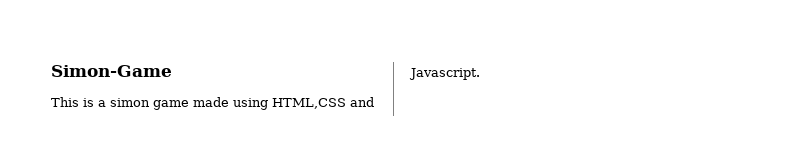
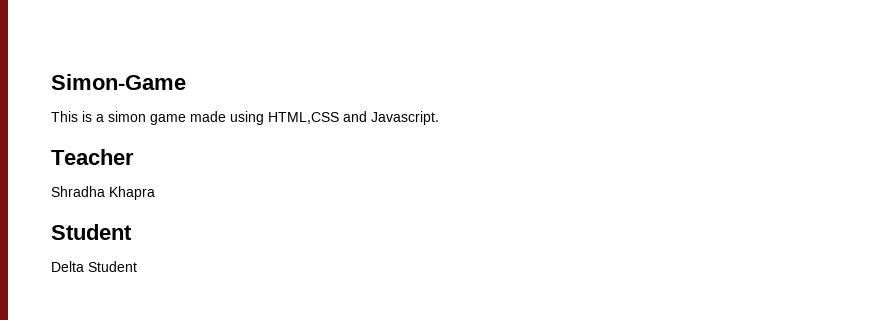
(480, 74) none -> [51,149,134,165] [51,186,155,200] [51,224,132,240] [51,261,137,272] // Teacher // Shradha Khapra // Student // Delta Student

